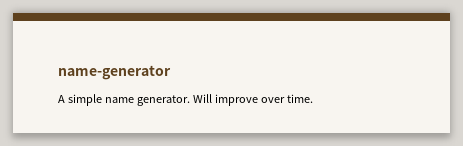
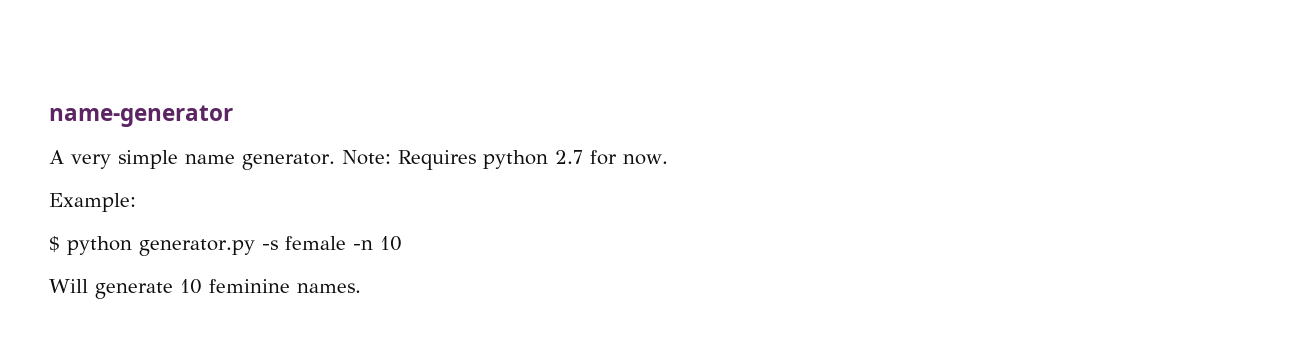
(65, 99) none -> [71,154,111,169] very
[192,94,313,106] Will improve over time. -> [341,150,668,170] [49,193,136,212] [49,236,402,256] [49,279,361,299] Note: Requires python 2.7 for now. // Example: // $ python generator.py -s female -n 10 // Will generate 10 feminine names.

